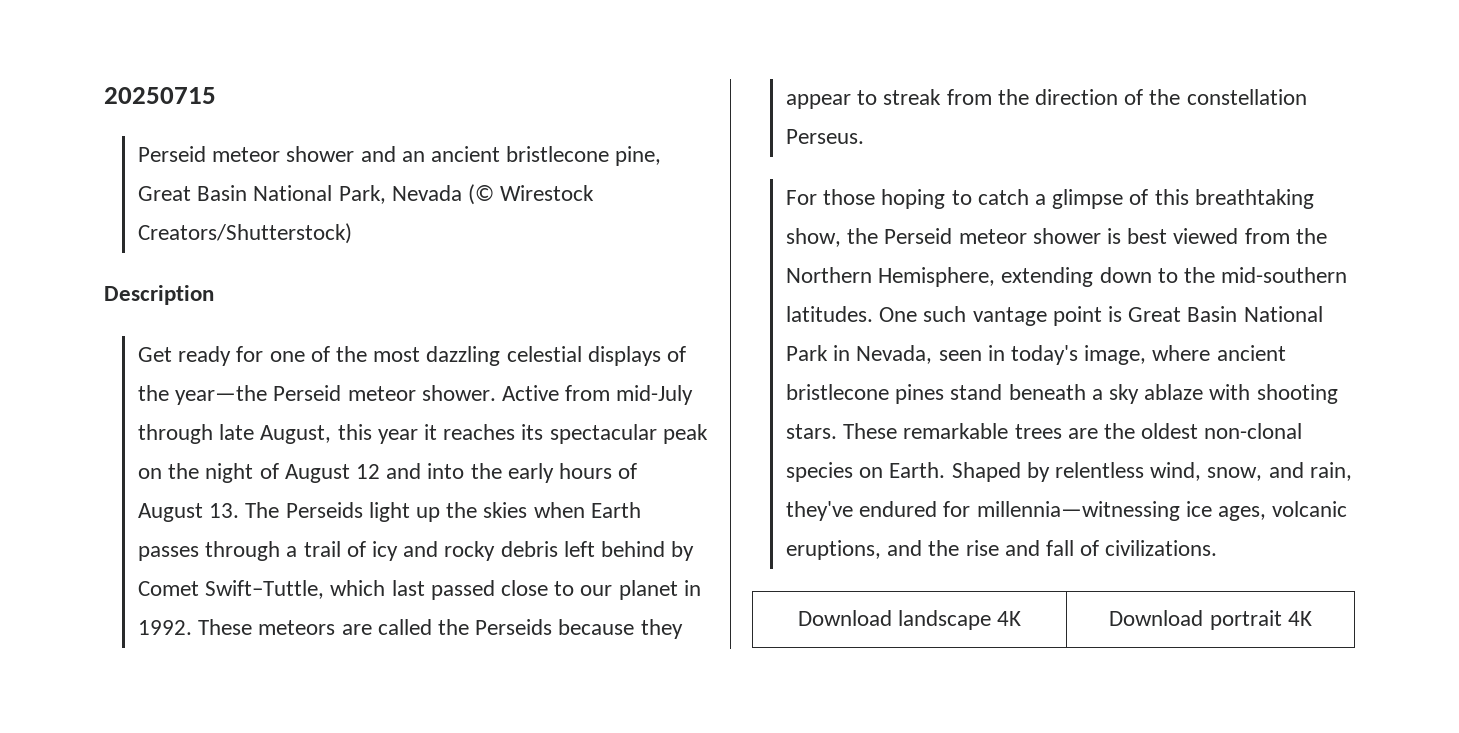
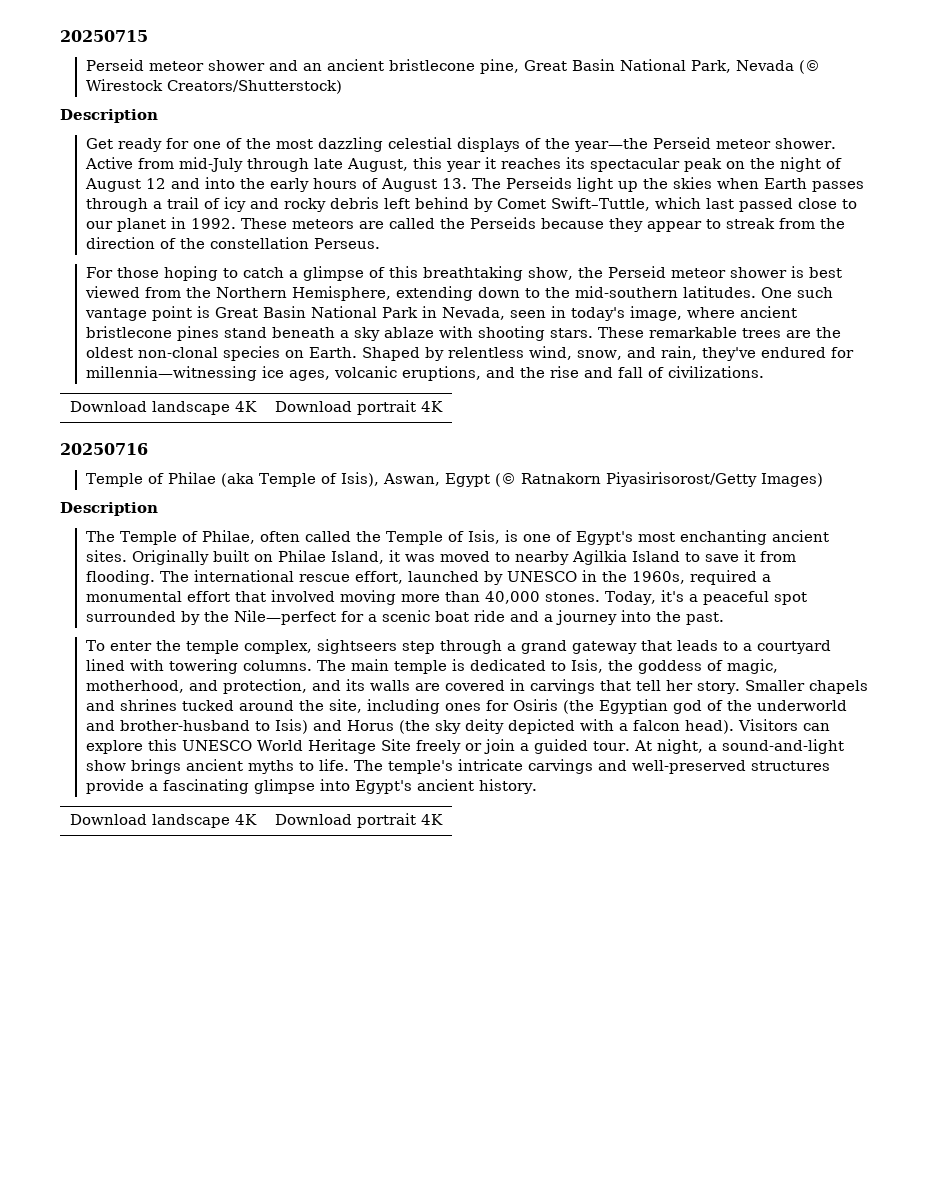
(1312, 618) none -> [60,443,148,455] [85,472,823,487] [60,502,158,516] [85,530,829,545] [85,550,796,565] [85,570,771,585] [85,590,807,605] [85,610,724,625] [85,639,831,654] [85,659,778,674] [85,679,868,694] [85,699,847,714] [85,719,830,734] [85,739,844,754] [85,759,830,774] [85,779,537,794] [70,814,257,828] [275,813,443,828] // 20250716 // Temple of Philae (aka Temple of Isis), Aswan, Egypt (© Ratnakorn Piyasirisorost/Getty Images) // Description // The Temple of Philae, often called the Temple of Isis, is one of Egypt's most enchanting ancient sites. Originally built on Philae Island, it was moved to nearby Agilkia Island to save it from flooding. The international rescue effort, launched by UNESCO in the 1960s, required a monumental effort that involved moving more than 40,000 stones. Today, it's a peaceful spot surrounded by the Nile—perfect for a scenic boat ride and a journey into the past. // To enter the temple complex, sightseers step through a grand gateway that leads to a courtyard lined with towering columns. The main temple is dedicated to Isis, the goddess of magic, motherhood, and protection, and its walls are covered in carvings that tell her story. Smaller chapels and shrines tucked around the site, including ones for Osiris (the Egyptian god of the underworld and brother-husband to Isis) and Horus (the sky deity depicted with a falcon head). Visitors can explore this UNESCO World Heritage Site freely or join a guided tour. At night, a sound-and-light show brings ancient myths to life. The temple's intricate carvings and well-preserved structures provide a fascinating glimpse into Egypt's ancient history. // Download landscape 4K | Download portrait 4K

